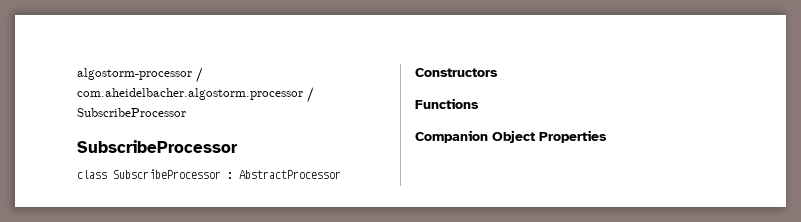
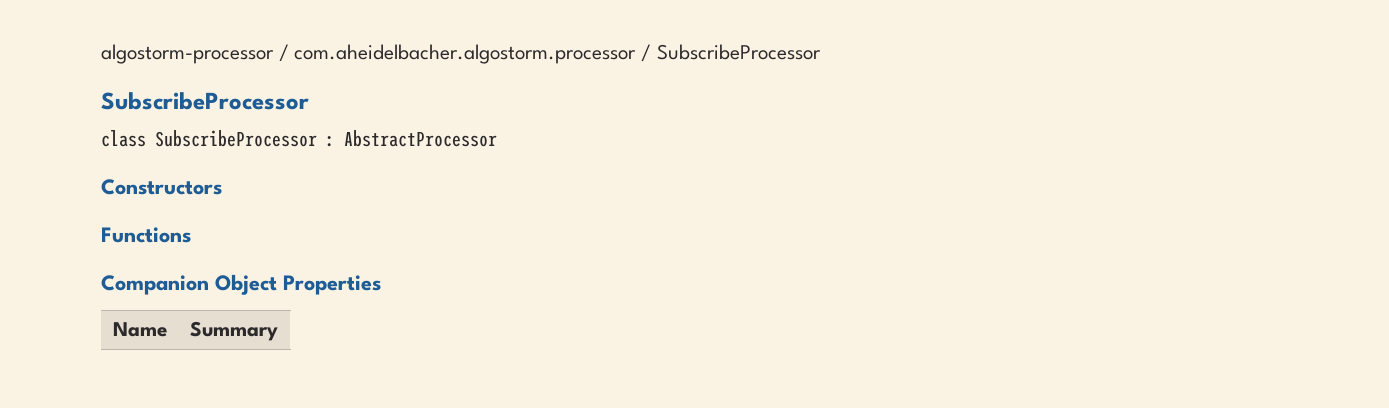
(607, 136) none -> [112,322,167,337] [189,321,278,341] // Name | Summary

